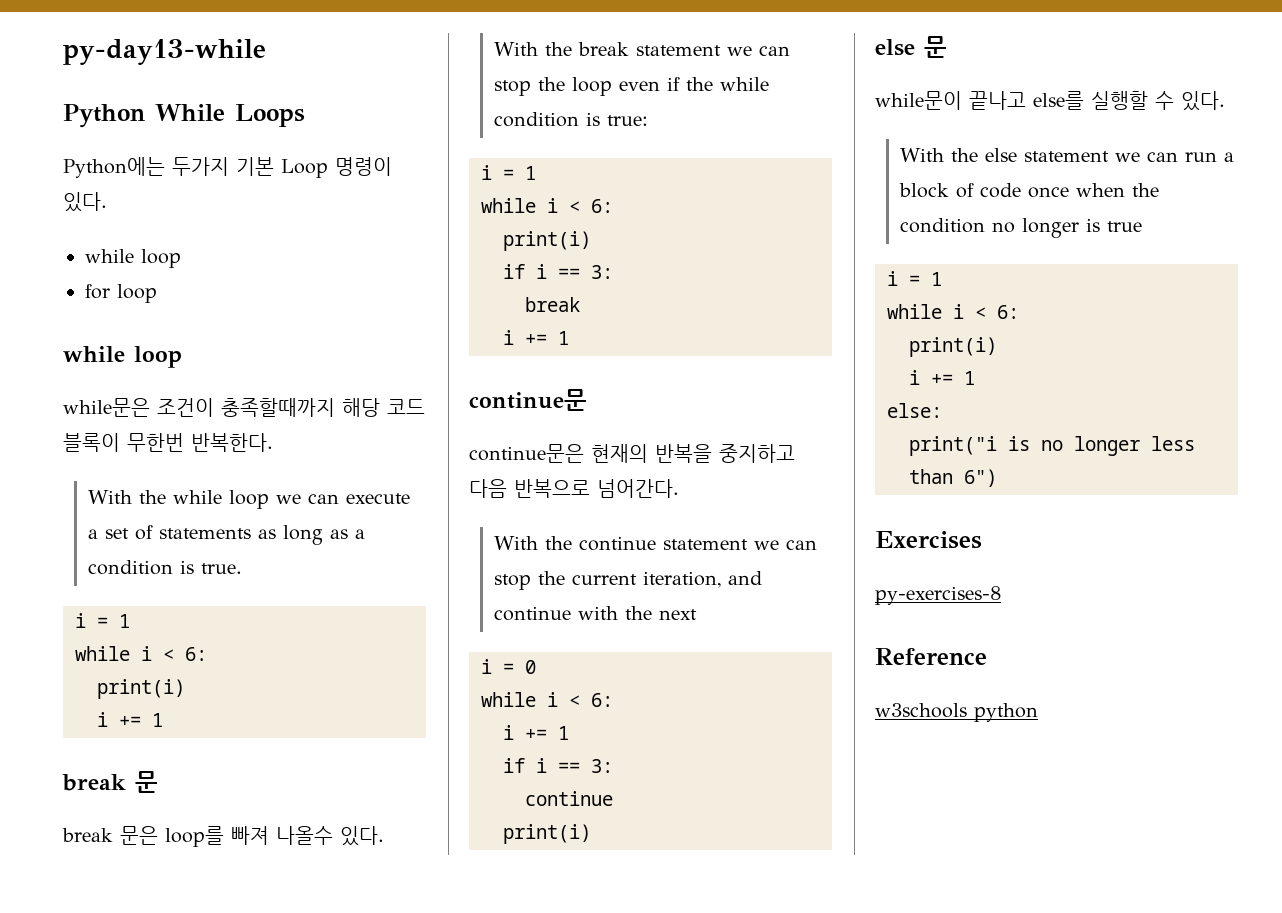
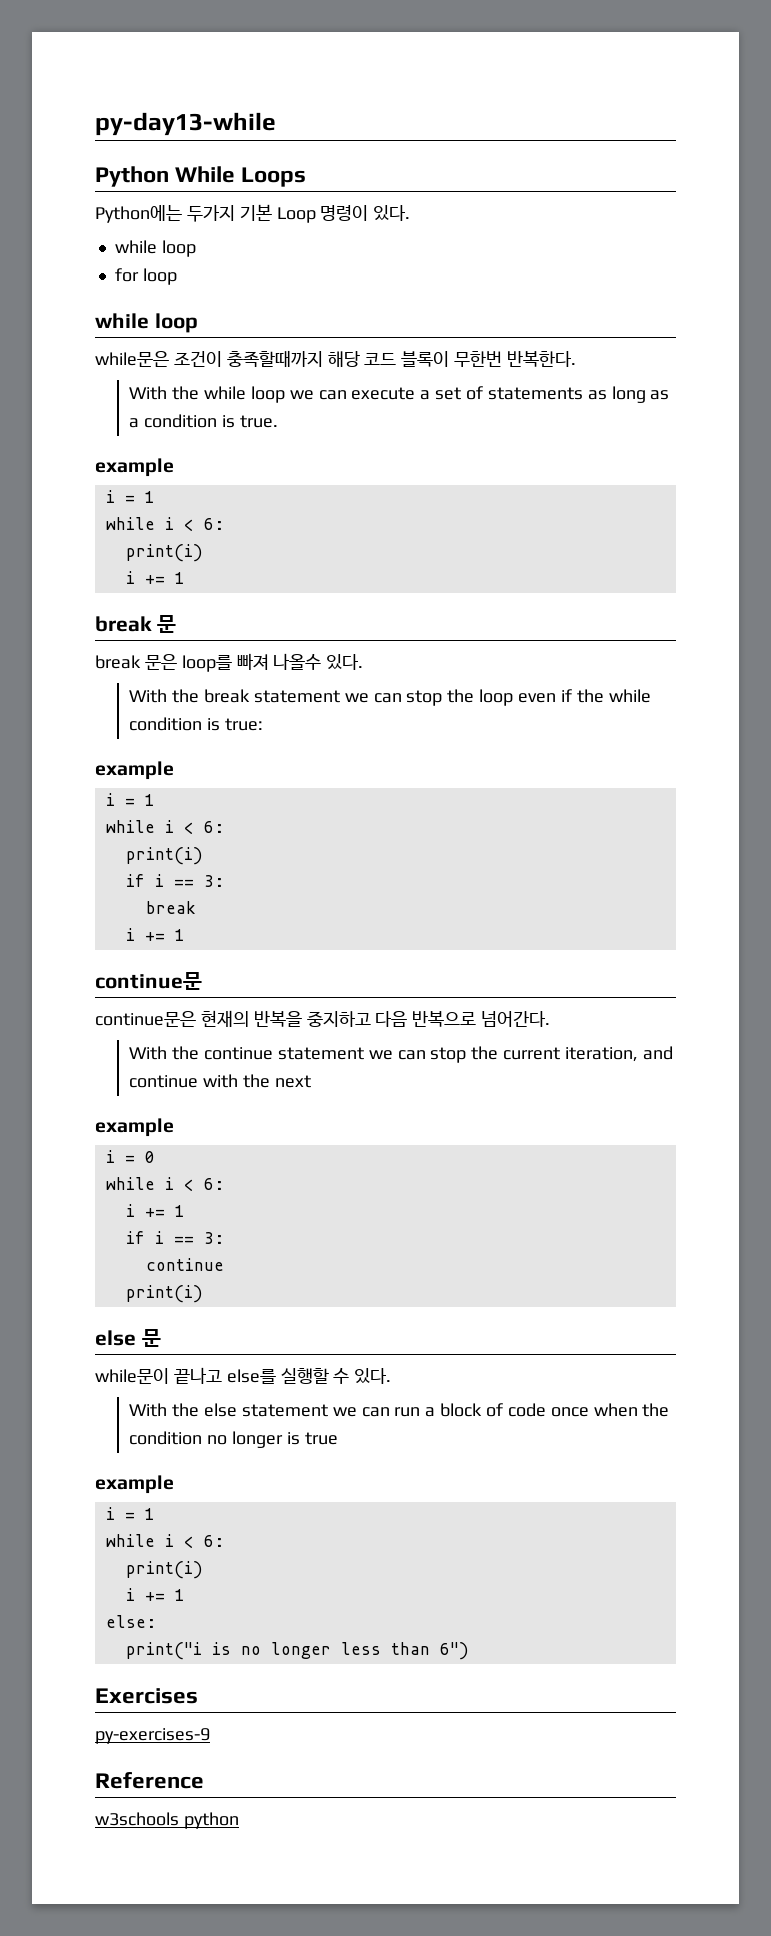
(243, 568) none -> [95,458,174,477] // example
(649, 120) none -> [95,761,174,780] // example
(698, 614) none -> [95,1118,174,1137] // example
(1143, 226) none -> [95,1475,174,1494] // example
[875,586,1001,605] py-exercises-8 -> [95,1728,210,1744] py-exercises-9

